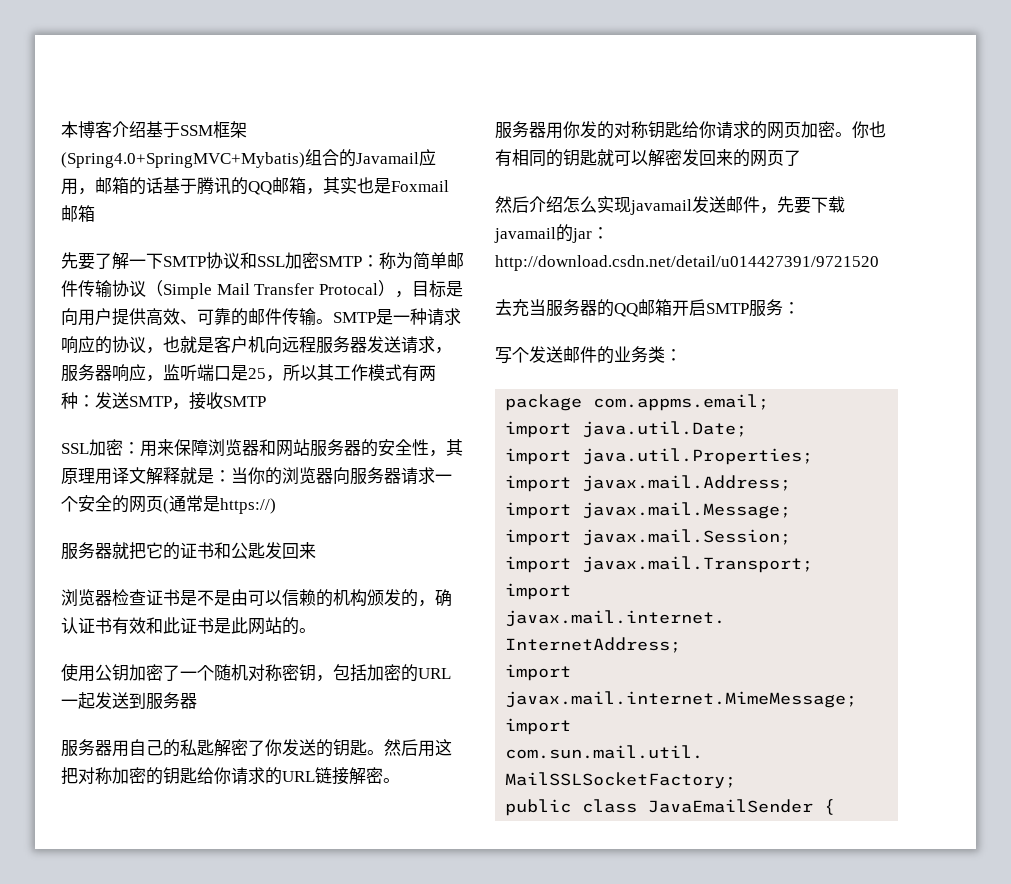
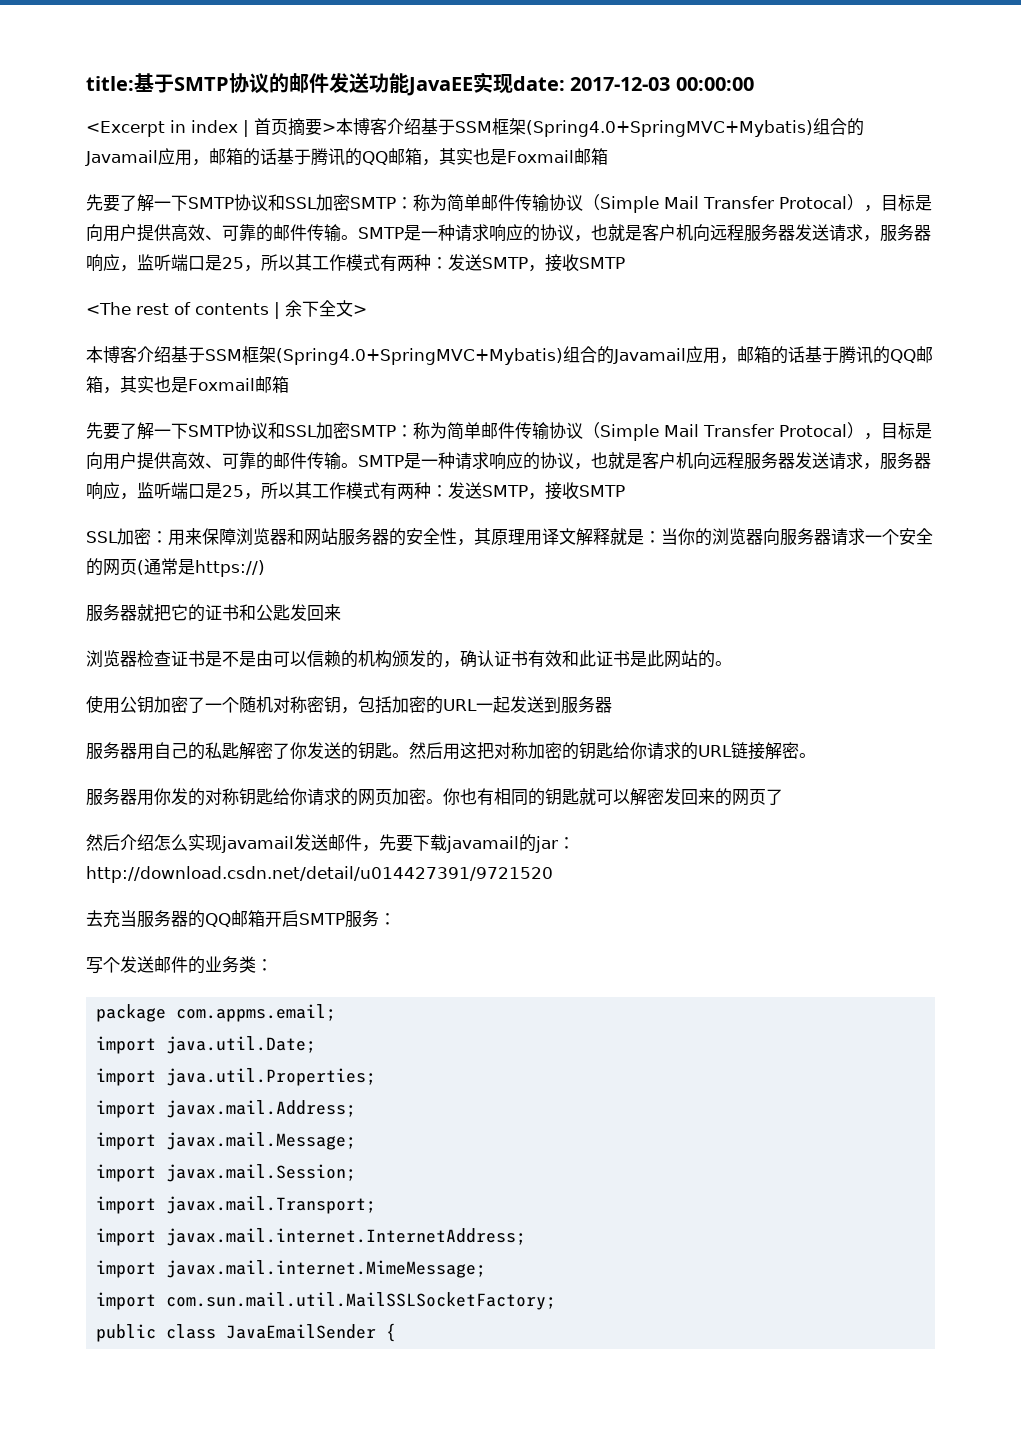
(61, 129) none -> [86,72,754,96] [86,118,864,137] [85,148,608,166] [86,194,932,213] [86,224,931,242] [86,254,625,272] [86,300,367,319] title:基于SMTP协议的邮件发送功能JavaEE实现date: 2017-12-03 00:00:00 // <Excerpt in index | 首页摘要>本博客介绍基于SSM框架(Spring4.0+SpringMVC+Mybatis)组合的Javamail应用，邮箱的话基于腾讯的QQ邮箱，其实也是Foxmail邮箱 // 先要了解一下SMTP协议和SSL加密SMTP：称为简单邮件传输协议（Simple Mail Transfer Protocal），目标是向用户提供高效、可靠的邮件传输。SMTP是一种请求响应的协议，也就是客户机向远程服务器发送请求，服务器响应，监听端口是25，所以其工作模式有两种：发送SMTP，接收SMTP // <The rest of contents | 余下全文> //

